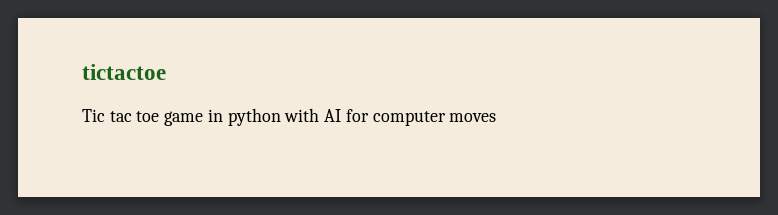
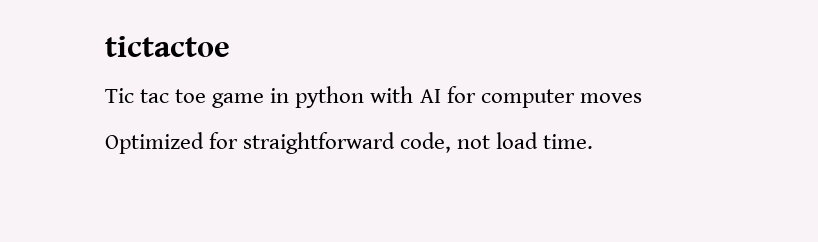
(497, 117) none -> [105,132,594,154] // Optimized for straightforward code, not load time.

